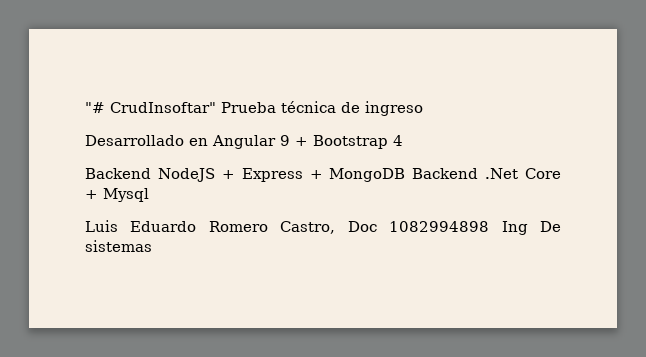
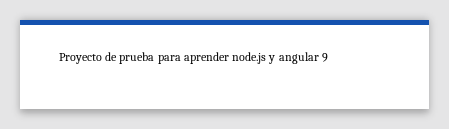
[85,101,423,116] [85,135,403,149] [85,168,561,182] [85,188,149,202] [85,220,561,235] [85,240,152,252] "# CrudInsoftar" Prueba técnica de ingreso // Desarrollado en Angular 9 + Bootstrap 4 // Backend NodeJS + Express + MongoDB Backend .Net Core + Mysql // Luis Eduardo Romero Castro, Doc 1082994898 Ing De sistemas -> [59,52,328,64] Proyecto de prueba para aprender node.js y angular 9

